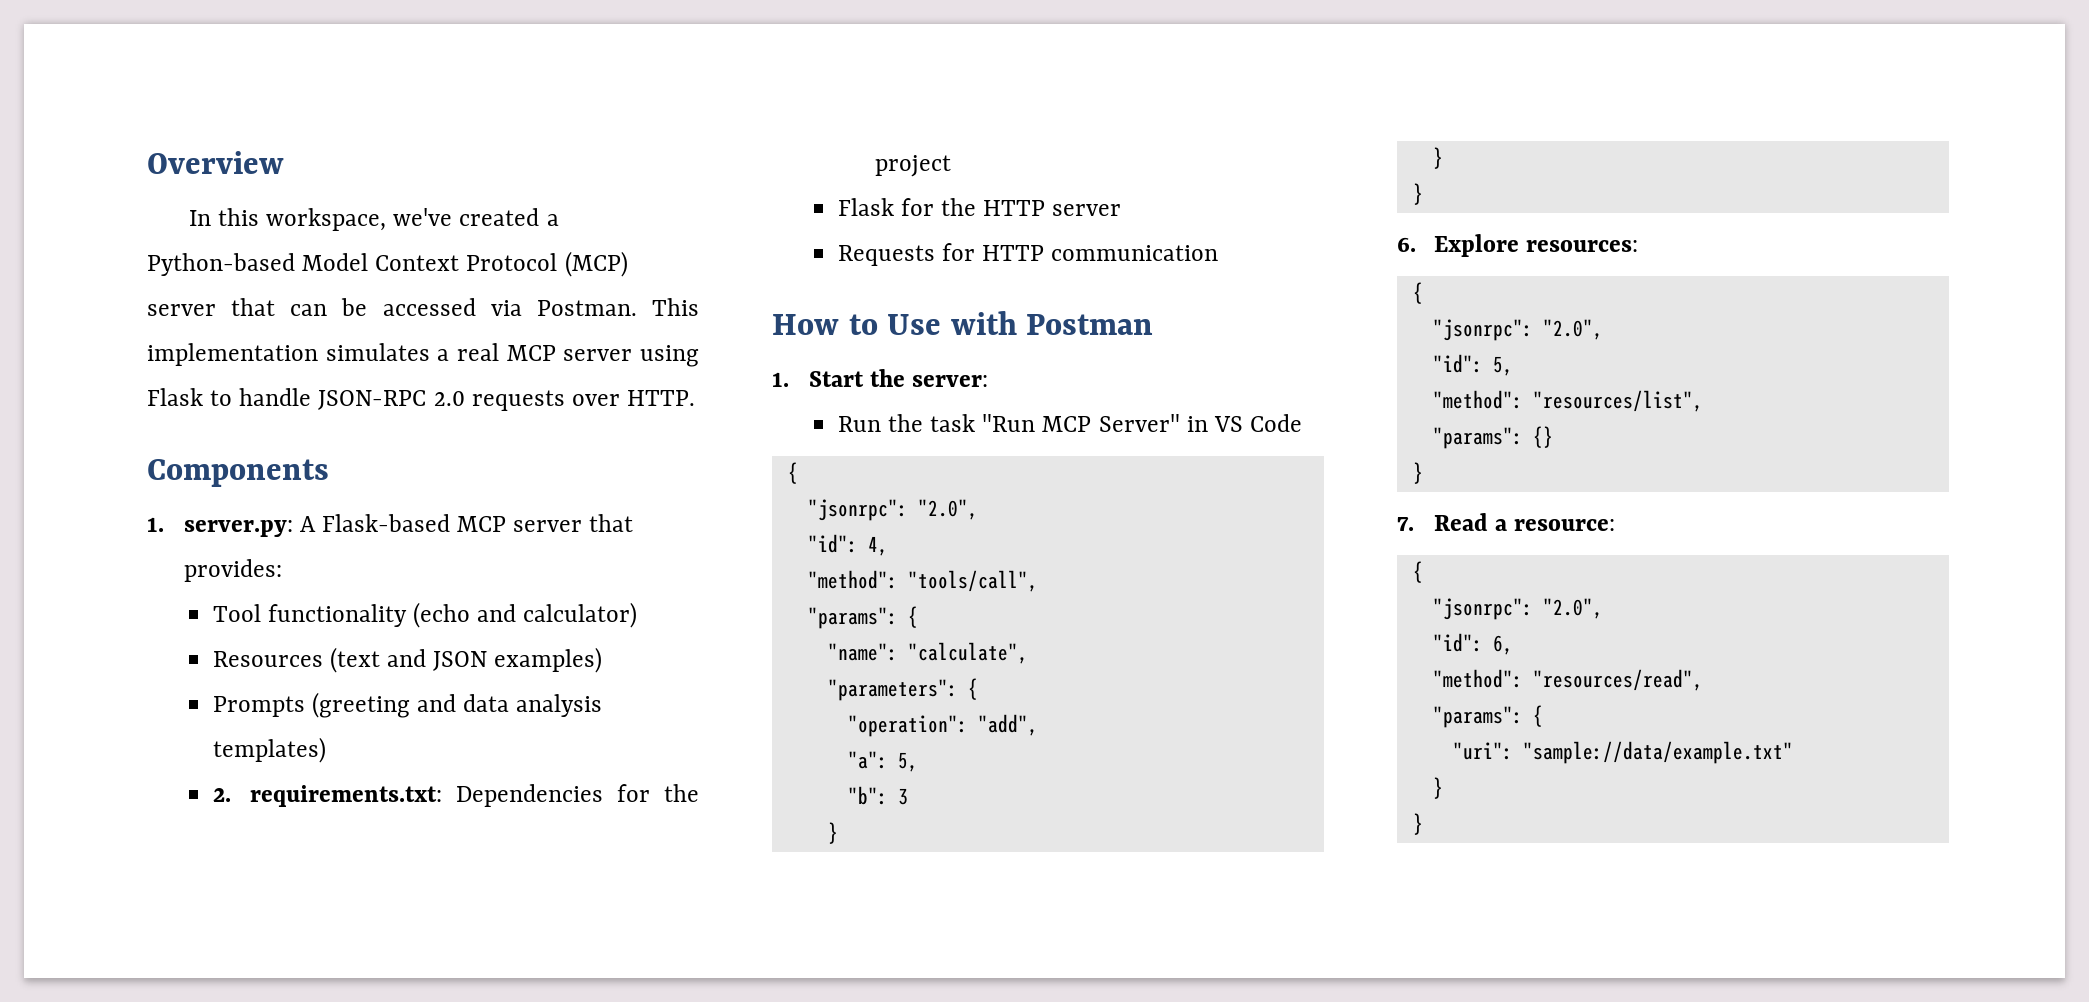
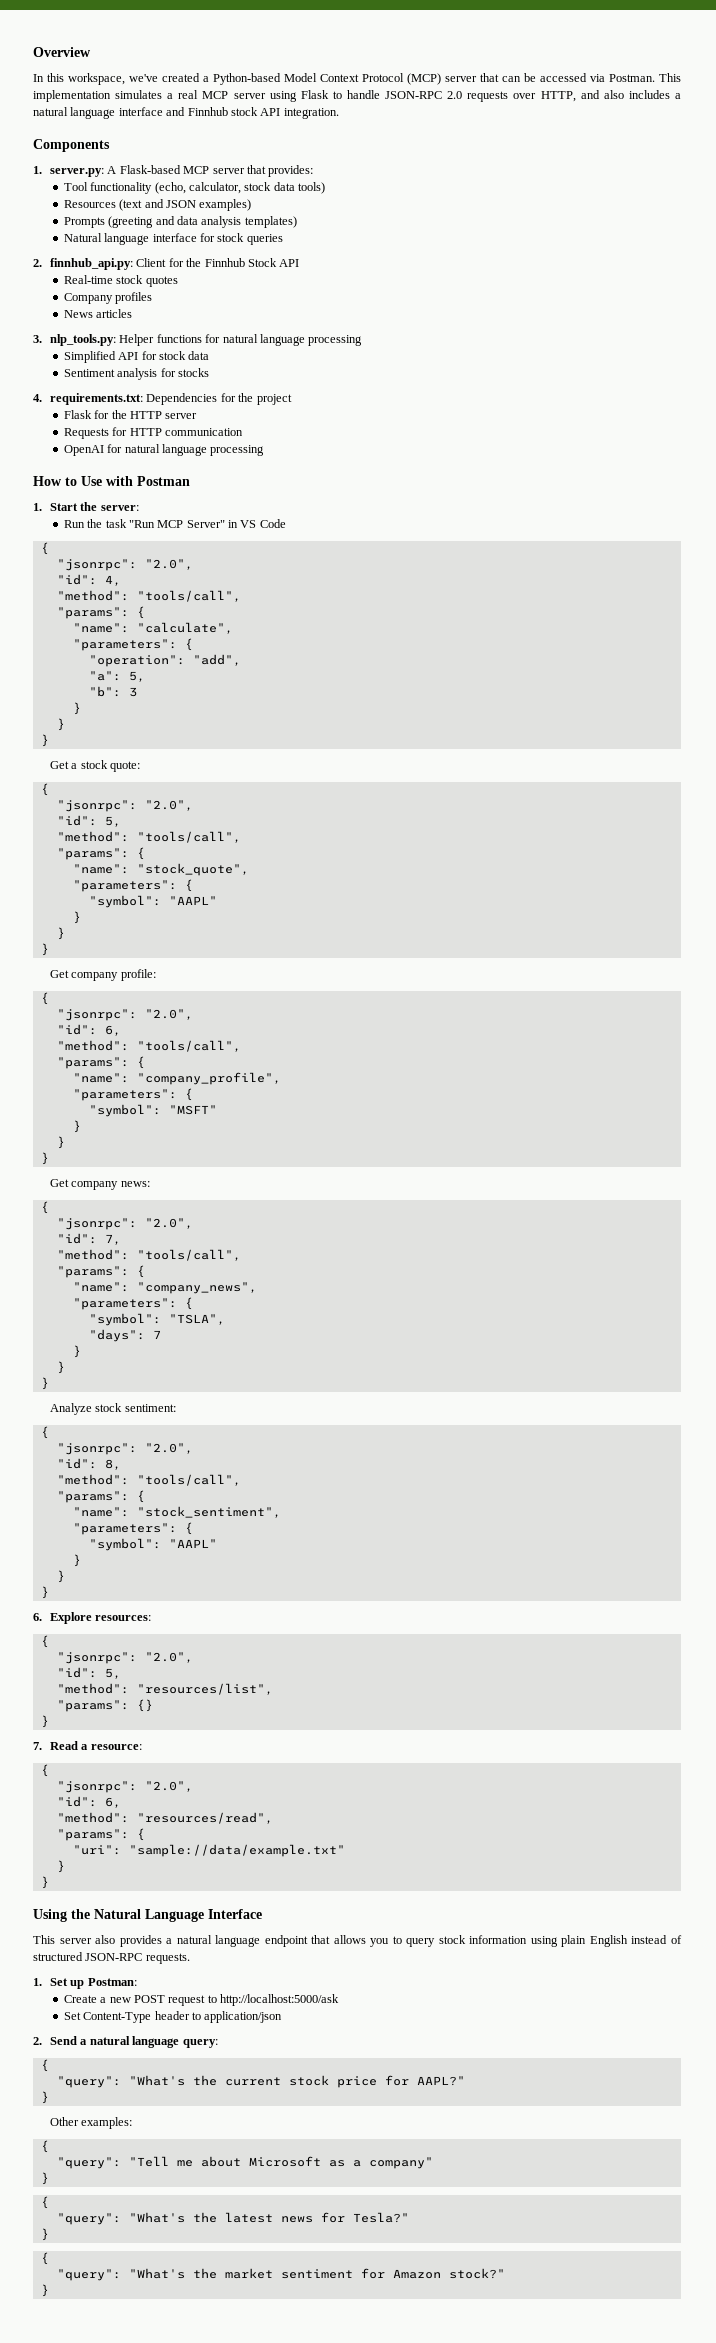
[627,390,696,406] HTTP. -> [540,90,681,102] [33,107,339,119] HTTP, and also includes a natural language interface and Finnhub stock API integration.
[413,602,638,628] (echo and calculator) -> [154,182,326,194] (echo, calculator, stock data tools)
[212,788,231,802] 2. -> [63,233,283,245] [33,258,300,270] [63,275,178,287] [63,292,153,304] [63,309,133,318] [33,334,363,346] [63,351,210,363] [63,368,209,380] [33,394,42,402] Natural language interface for stock queries // 2. finnhub_api.py: Client for the Finnhub Stock API // Real-time stock quotes // Company profiles // News articles // 3. nlp_tools.py: Helper functions for natural language processing // Simplified API for stock data // Sentiment analysis for stocks // 4.
(1219, 253) none -> [63,444,265,456] // OpenAI for natural language processing
(1423, 194) none -> [50,760,141,772] [40,783,49,796] [56,800,193,812] [56,815,121,827] [56,831,241,843] [56,847,145,860] [72,863,249,876] [72,879,193,892] [88,895,217,908] [72,911,81,924] [56,927,65,940] [40,943,49,956] [50,969,156,981] [40,992,49,1005] [56,1009,193,1021] [56,1024,121,1036] [56,1040,241,1052] [56,1056,145,1069] [72,1072,281,1085] [72,1088,193,1101] [88,1104,217,1117] [72,1120,81,1133] [56,1136,65,1149] [40,1152,49,1165] [50,1179,150,1190] [40,1201,49,1214] [56,1218,193,1230] [56,1233,121,1245] [56,1249,241,1261] [56,1265,145,1278] [72,1282,257,1294] [72,1297,193,1310] [88,1313,225,1326] [88,1329,161,1342] [72,1345,81,1358] [56,1361,65,1374] [40,1377,49,1390] [50,1403,176,1415] [40,1426,49,1439] [56,1443,193,1455] [56,1458,121,1470] [56,1474,241,1486] [56,1490,145,1503] [72,1506,281,1518] [72,1522,193,1535] [88,1538,217,1551] [72,1554,81,1567] [56,1570,65,1583] [40,1586,49,1599] // Get a stock quote: // { // "jsonrpc": "2.0", // "id": 5, // "method": "tools/call", // "params": { // "name": "stock_quote", // "parameters": { // "symbol": "AAPL" // } // } // } // Get company profile: // { // "jsonrpc": "2.0", // "id": 6, // "method": "tools/call", // "params": { // "name": "company_profile", // "parameters": { // "symbol": "MSFT" // } // } // } // Get company news: // { // "jsonrpc": "2.0", // "id": 7, // "method": "tools/call", // "params": { // "name": "company_news", // "parameters": { // "symbol": "TSLA", // "days": 7 // } // } // } // Analyze stock sentiment: // { // "jsonrpc": "2.0", // "id": 8, // "method": "tools/call", // "params": { // "name": "stock_sentiment", // "parameters": { // "symbol": "AAPL" // } // } // }
(1423, 824) none -> [33,1909,262,1922] [33,1935,682,1947] [33,1952,190,1964] [33,1978,137,1989] [63,1994,340,2006] [63,2011,283,2023] [33,2036,218,2048] [40,2059,49,2072] [56,2075,465,2088] [40,2091,49,2104] [50,2117,133,2129] [40,2140,49,2153] [56,2156,433,2169] [40,2172,49,2185] [40,2196,49,2209] [56,2212,409,2225] [40,2228,49,2241] [40,2252,49,2265] [56,2268,505,2281] [40,2284,49,2297] // Using the Natural Language Interface // This server also provides a natural language endpoint that allows you to query stock information using plain English instead of structured JSON-RPC requests. // 1. Set up Postman: // Create a new POST request to http://localhost:5000/ask // Set Content-Type header to application/json // 2. Send a natural language query: // { // "query": "What's the current stock price for AAPL?" // } // Other examples: // { // "query": "Tell me about Microsoft as a company" // } // { // "query": "What's the latest news for Tesla?" // } // { // "query": "What's the market sentiment for Amazon stock?" // }

